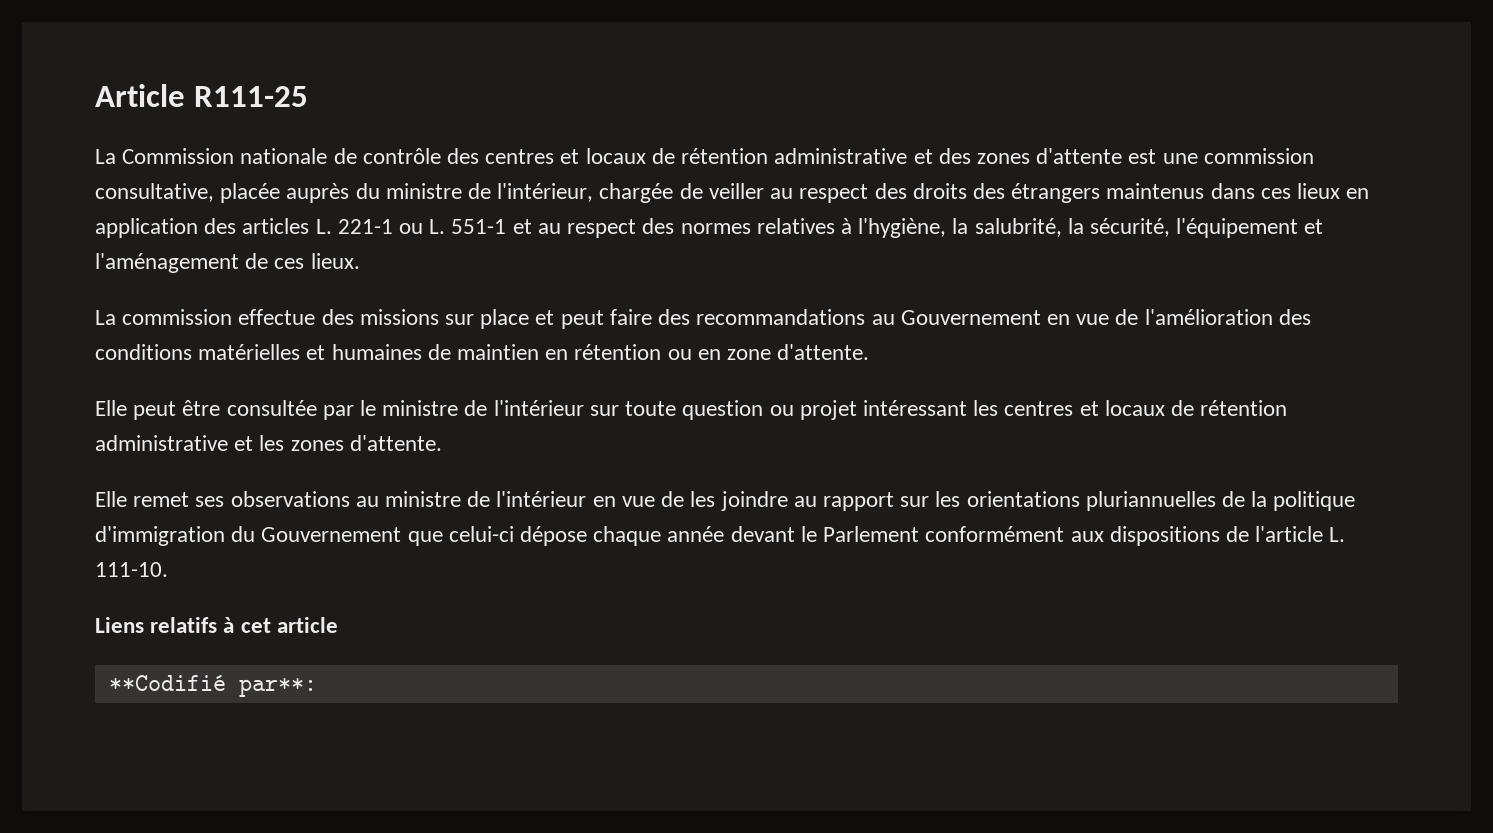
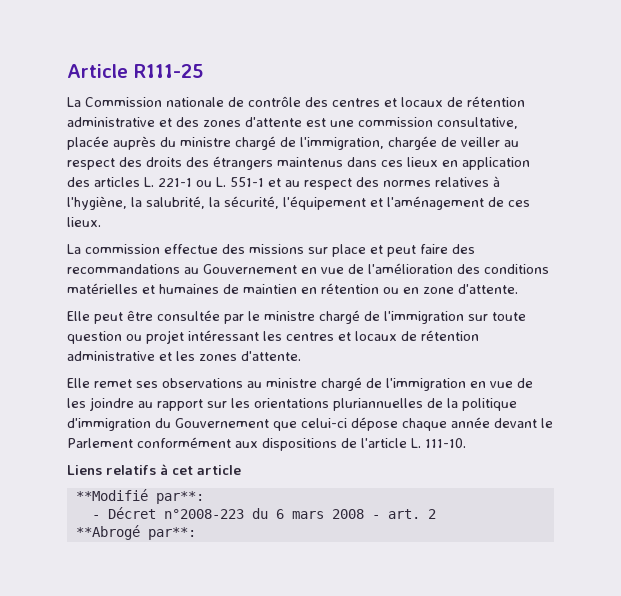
[468,183,594,202] de l'intérieur, -> [235,136,384,150] chargé de l'immigration,
[464,400,584,416] de l'intérieur -> [319,310,464,324] chargé de l'immigration
[467,491,587,507] de l'intérieur -> [321,377,466,391] chargé de l'immigration
[108,675,317,697] **Codifié par**: -> [75,489,204,504] [91,507,436,519] [75,525,196,540] **Modifié par**: // - Décret n°2008-223 du 6 mars 2008 - art. 2 // **Abrogé par**:

